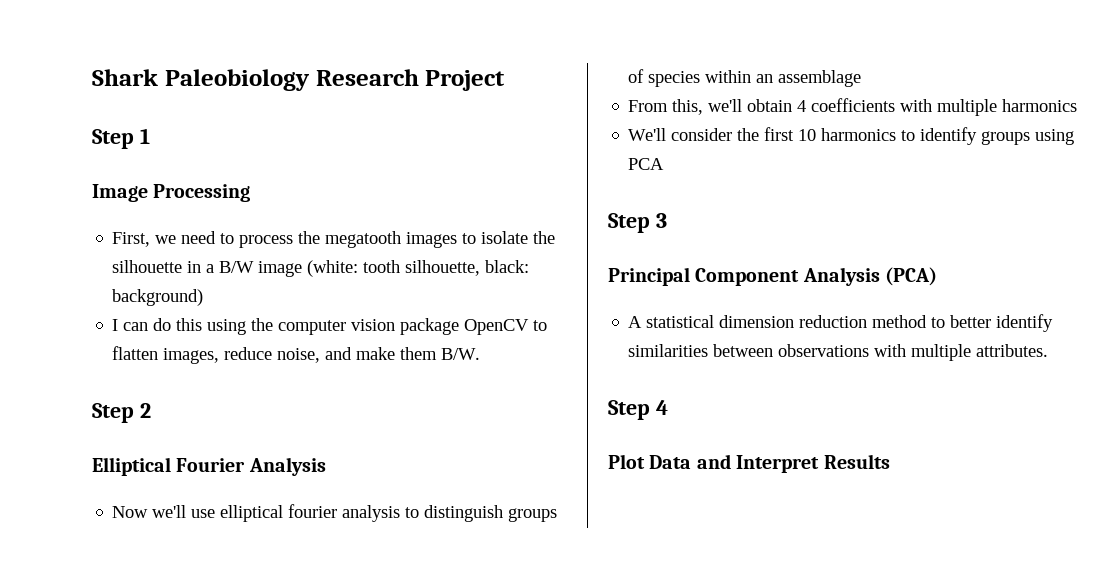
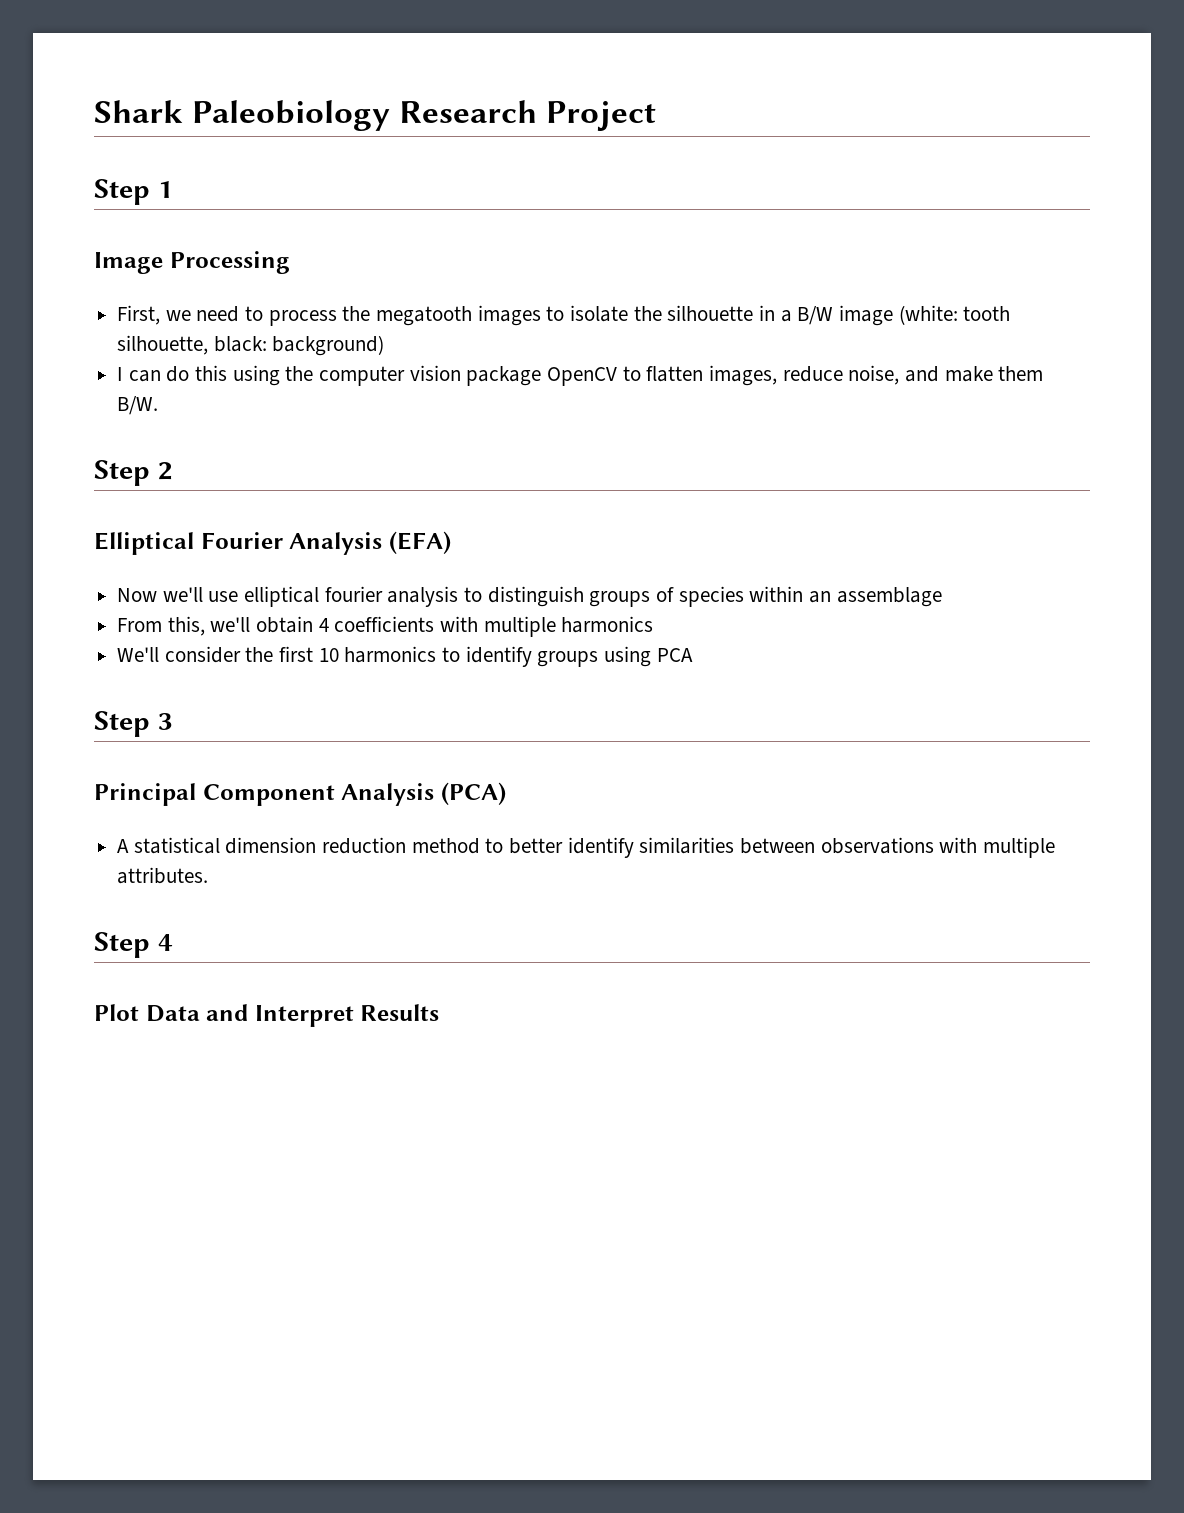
(326, 466) none -> [388,531,451,554] (EFA)

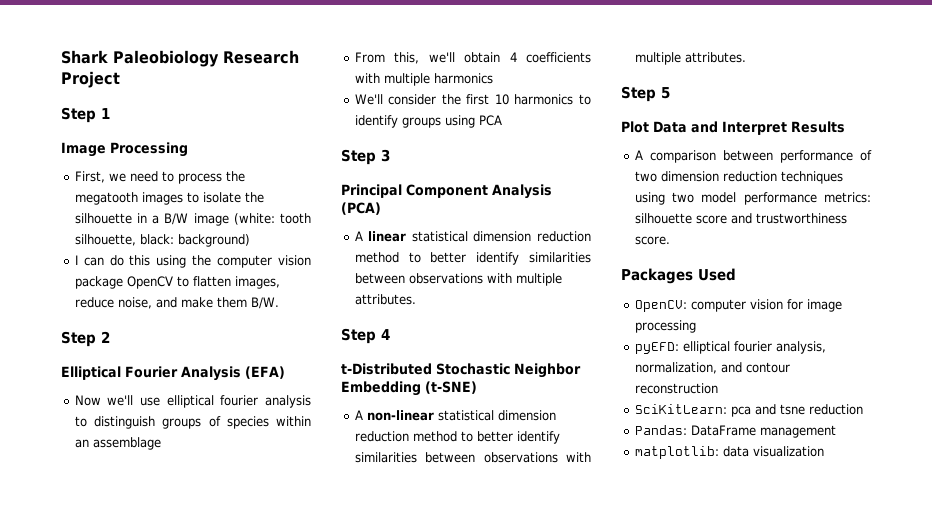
(130, 846) none -> [368,231,407,242] linear
(173, 942) none -> [341,363,581,378] [341,381,477,396] [354,410,556,421] [354,431,560,444] [354,452,591,463] [634,52,746,65] [621,86,670,102] // t-Distributed Stochastic Neighbor Embedding (t-SNE) // A non-linear statistical dimension reduction method to better identify similarities between observations with multiple attributes. // Step 5
(440, 1012) none -> [634,150,872,163] [634,171,843,184] [634,192,871,205] [634,213,847,224] [634,236,670,245] [621,268,736,284] [634,299,842,312] [634,320,696,333] [634,341,826,354] [634,362,790,374] [634,383,718,394] [634,404,863,417] [634,425,836,438] [634,446,824,459] // A comparison between performance of two dimension reduction techniques using two model performance metrics: silhouette score and trustworthiness score. // Packages Used // OpenCV: computer vision for image processing // pyEFD: elliptical fourier analysis, normalization, and contour reconstruction // SciKitLearn: pca and tsne reduction // Pandas: DataFrame management // matplotlib: data visualization

